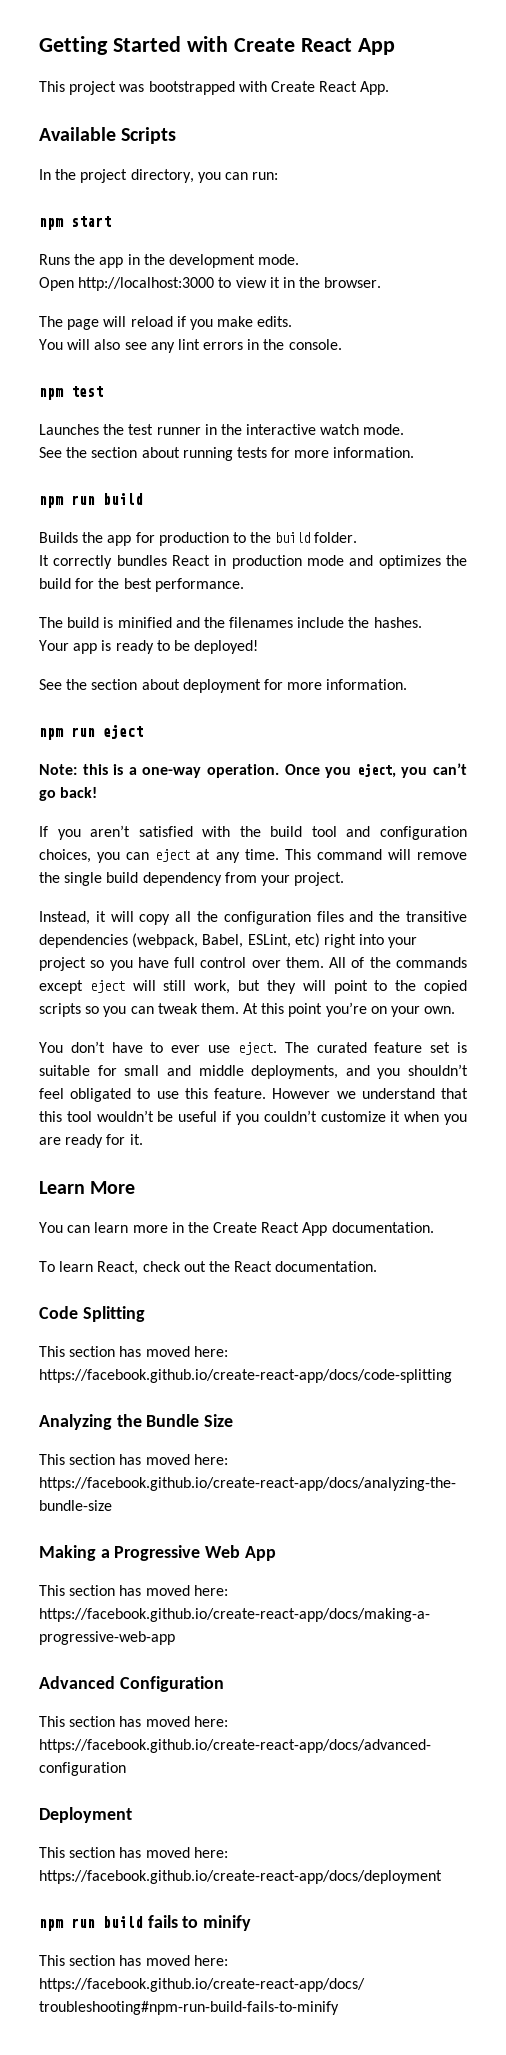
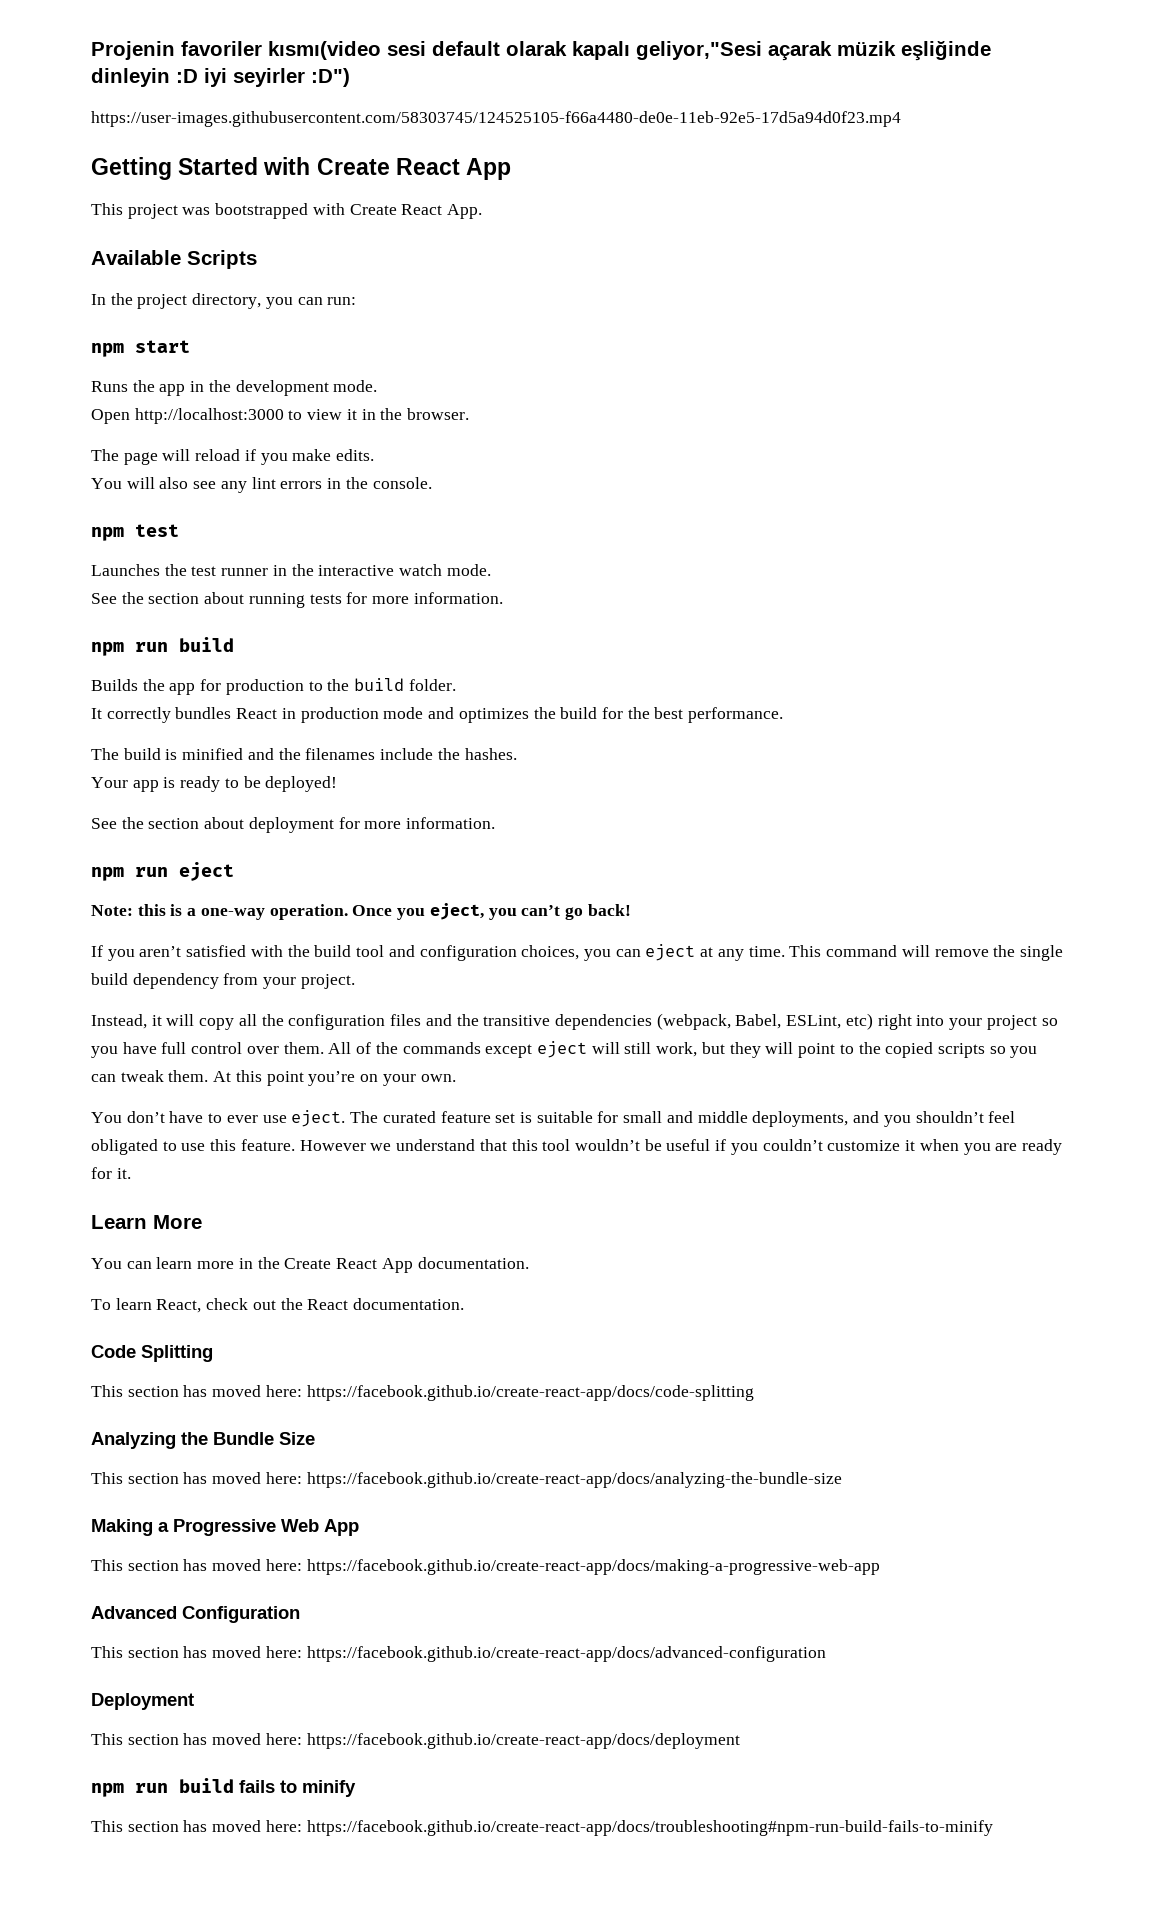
(39, 45) none -> [91,41,991,61] [91,68,350,87] [91,111,901,127] Projenin favoriler kısmı(video sesi default olarak kapalı geliyor,"Sesi açarak müzik eşliğinde dinleyin :D iyi seyirler :D") // https://user-images.githubusercontent.com/58303745/124525105-f66a4480-de0e-11eb-92e5-17d5a94d0f23.mp4 //

